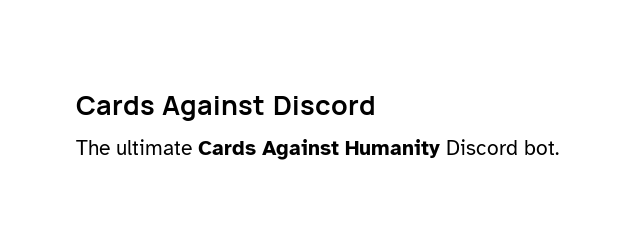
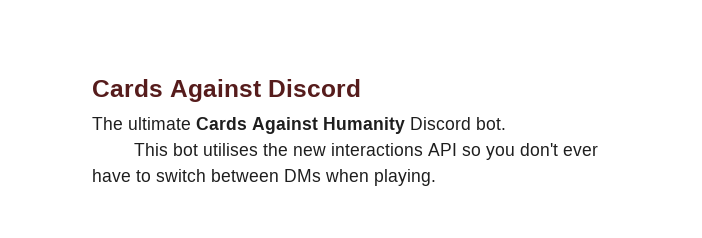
(559, 147) none -> [134,143,599,160] [92,169,436,186] // This bot utilises the new interactions API so you don't ever have to switch between DMs when playing.

